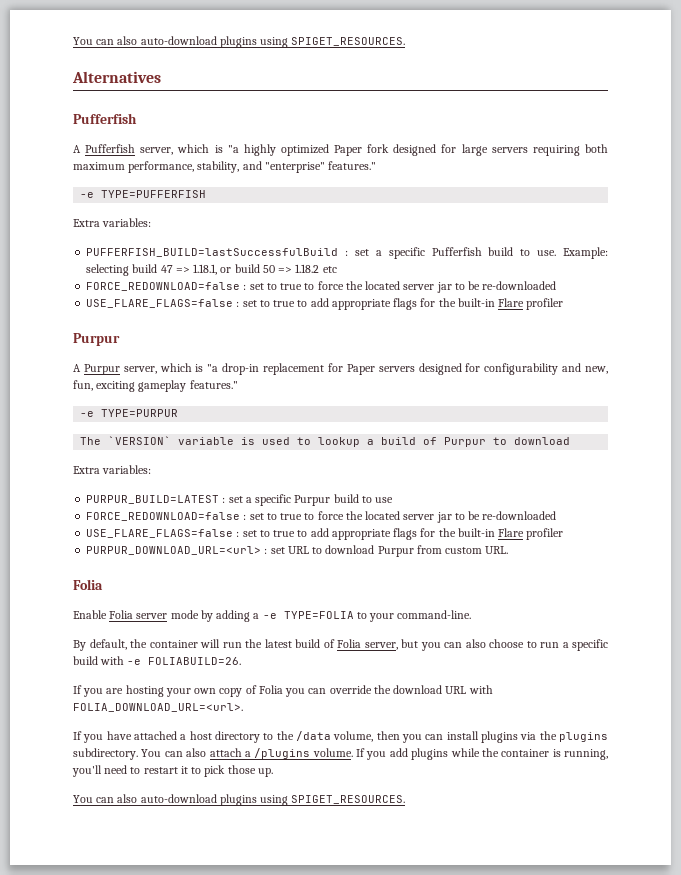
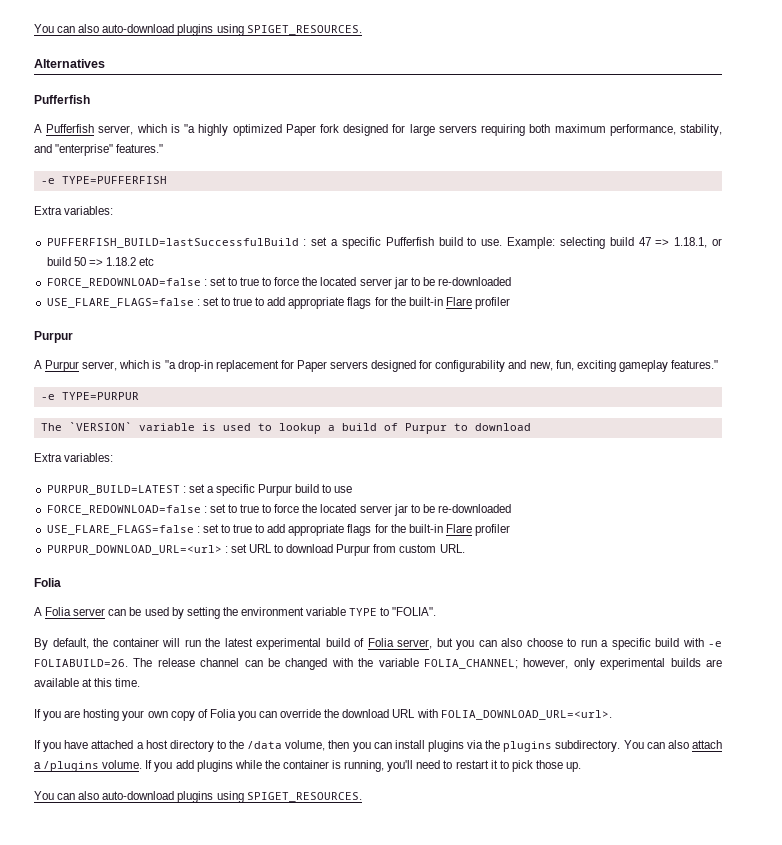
[73,610,107,619] Enable -> [34,607,42,616] A
[170,610,472,622] mode by adding a -e TYPE=FOLIA to your command-line. -> [108,607,437,619] can be used by setting the environment variable TYPE to "FOLIA".
(292, 643) none -> [256,638,321,650] experimental
(242, 661) none -> [133,658,722,670] [34,678,141,687] The release channel can be changed with the variable FOLIA_CHANNEL; however, only experimental builds are available at this time.

